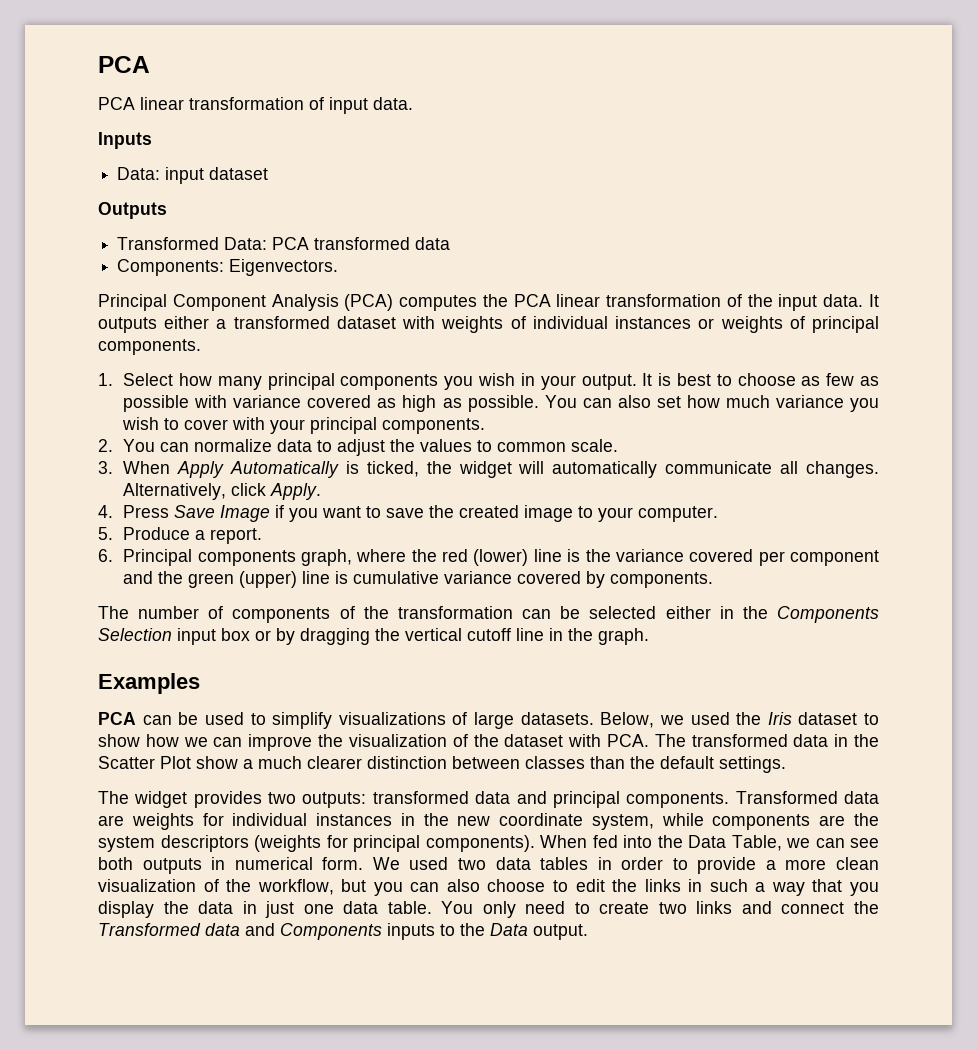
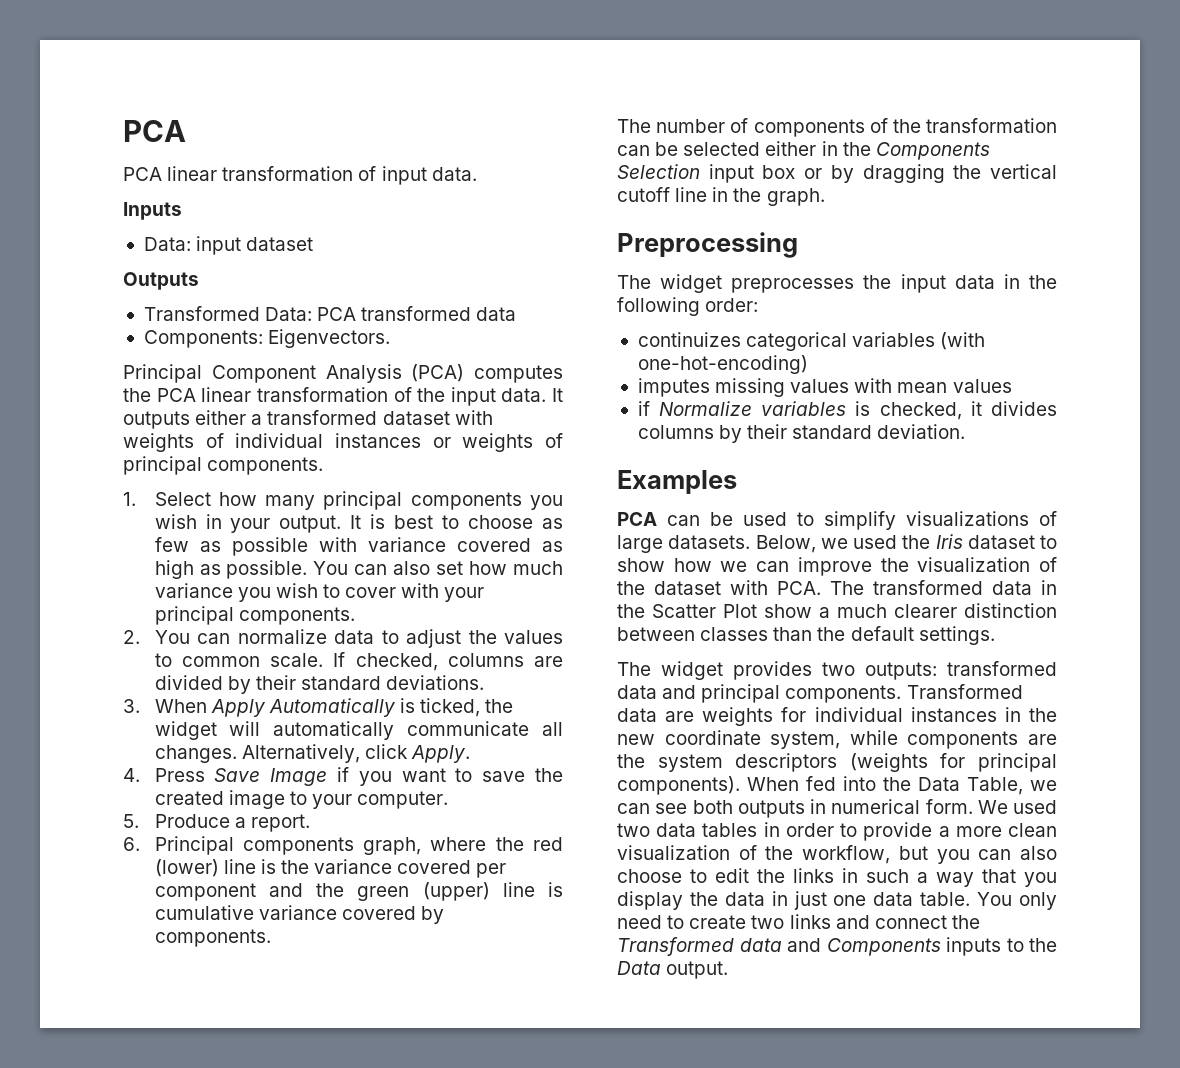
(619, 445) none -> [333,652,563,671] [154,675,485,694] If checked, columns are divided by their standard deviations.
(649, 636) none -> [617,232,798,258] [617,274,1057,293] [617,297,759,316] [637,332,986,351] [637,355,808,374] [637,378,1012,397] [637,401,1057,420] [637,424,966,443] // Preprocessing // The widget preprocesses the input data in the following order: // continuizes categorical variables (with one-hot-encoding) // imputes missing values with mean values // if Normalize variables is checked, it divides columns by their standard deviation.

